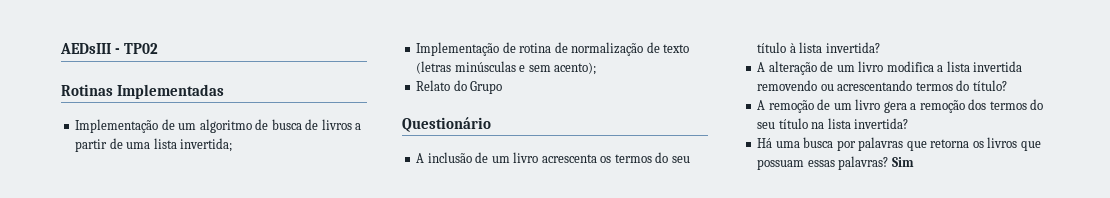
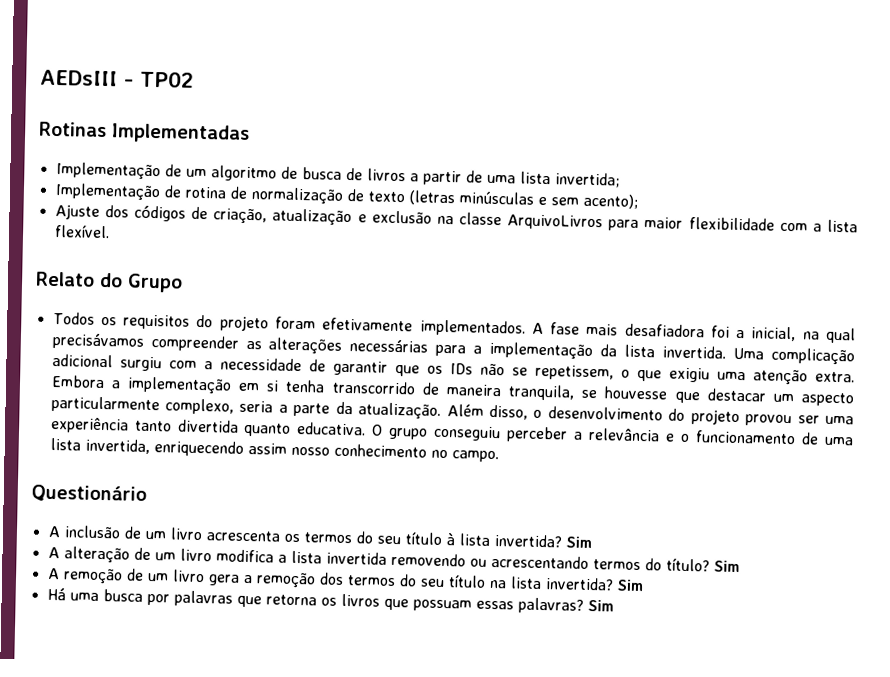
[416,80,503,94] Relato do Grupo -> [54,204,858,233] [53,223,110,239] [35,271,183,293] [52,311,856,344] [51,332,856,366] [51,353,856,386] [50,374,854,407] [50,395,854,427] [50,416,855,446] [49,437,499,463] Ajuste dos códigos de criação, atualização e exclusão na classe ArquivoLivros para maior flexibilidade com a lista flexível. // Relato do Grupo // Todos os requisitos do projeto foram efetivamente implementados. A fase mais desafiadora foi a inicial, na qual precisávamos compreender as alterações necessárias para a implementação da lista invertida. Uma complicação adicional surgiu com a necessidade de garantir que os IDs não se repetissem, o que exigiu uma atenção extra. Embora a implementação em si tenha transcorrido de maneira tranquila, se houvesse que destacar um aspecto particularmente complexo, seria a parte da atualização. Além disso, o desenvolvimento do projeto provou ser uma experiência tanto divertida quanto educativa. O grupo conseguiu perceber a relevância e o funcionamento de uma lista invertida, enriquecendo assim nosso conhecimento no campo.
(880, 47) none -> [565,536,592,549] Sim
(1007, 85) none -> [713,560,740,573] Sim
(909, 123) none -> [616,579,644,592] Sim

